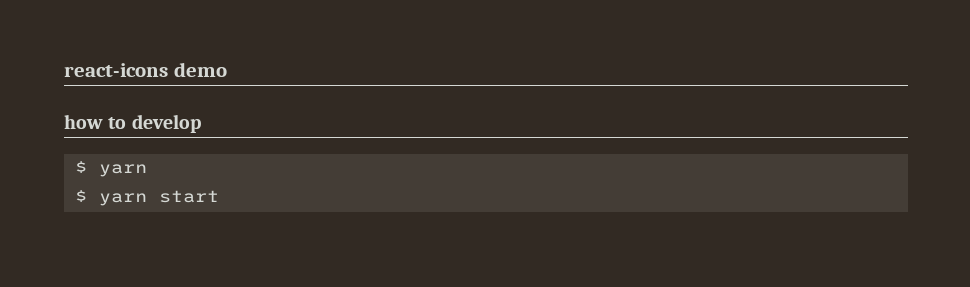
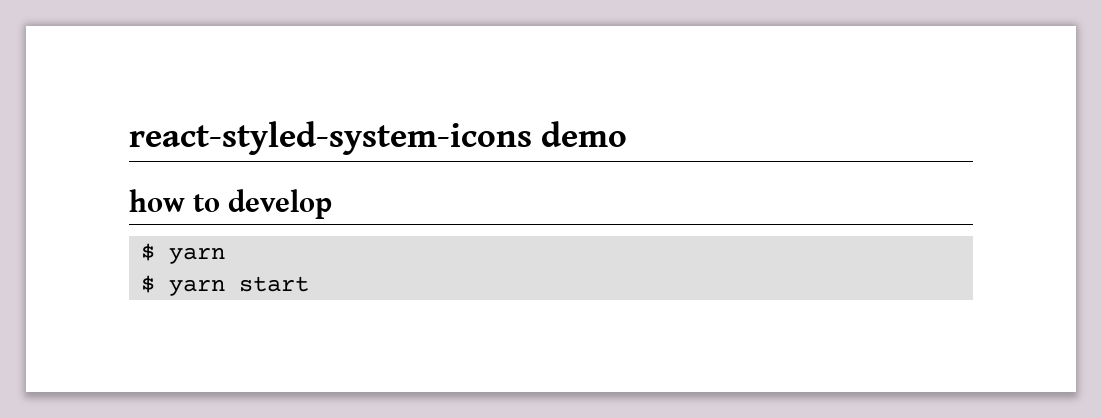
[64,63,168,77] react-icons -> [129,121,532,155] react-styled-system-icons

